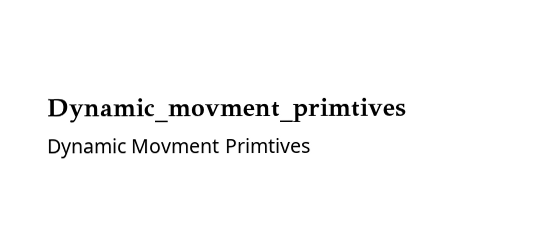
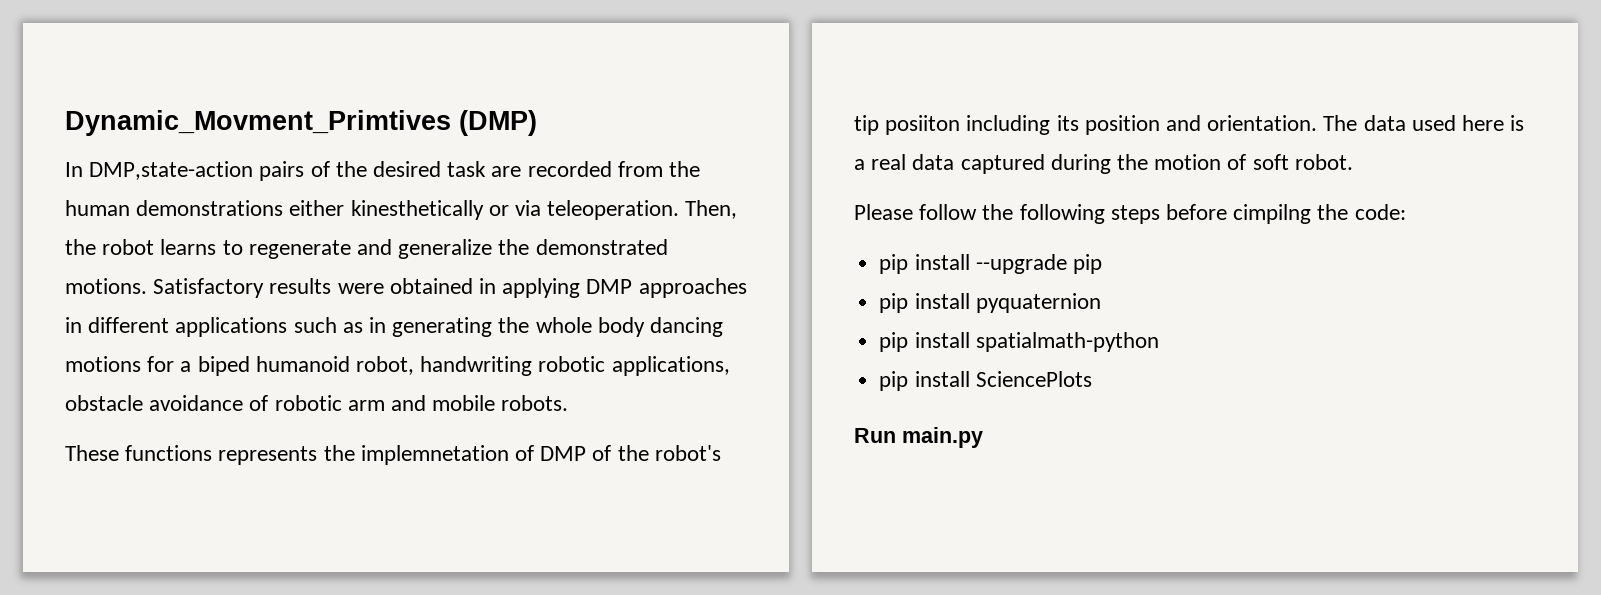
[46,97,407,124] [47,137,311,159] Dynamic_movment_primtives // Dynamic Movment Primtives -> [65,110,537,136] [65,161,701,181] [65,200,738,220] [65,239,668,259] [65,278,747,298] [65,317,724,337] [65,356,730,376] [65,395,569,411] [65,445,721,465] [854,115,1525,135] [854,154,1353,174] [854,204,1406,224] [879,254,1102,274] [879,293,1101,313] [879,332,1159,352] [879,371,1092,391] [854,427,983,448] Dynamic_Movment_Primtives (DMP) // In DMP,state-action pairs of the desired task are recorded from the human demonstrations either kinesthetically or via teleoperation. Then, the robot learns to regenerate and generalize the demonstrated motions. Satisfactory results were obtained in applying DMP approaches in different applications such as in generating the whole body dancing motions for a biped humanoid robot, handwriting robotic applications, obstacle avoidance of robotic arm and mobile robots. // These functions represents the implemnetation of DMP of the robot's tip posiiton including its position and orientation. The data used here is a real data captured during the motion of soft robot. // Please follow the following steps before cimpilng the code: // pip install --upgrade pip // pip install pyquaternion // pip install spatialmath-python // pip install SciencePlots // Run main.py

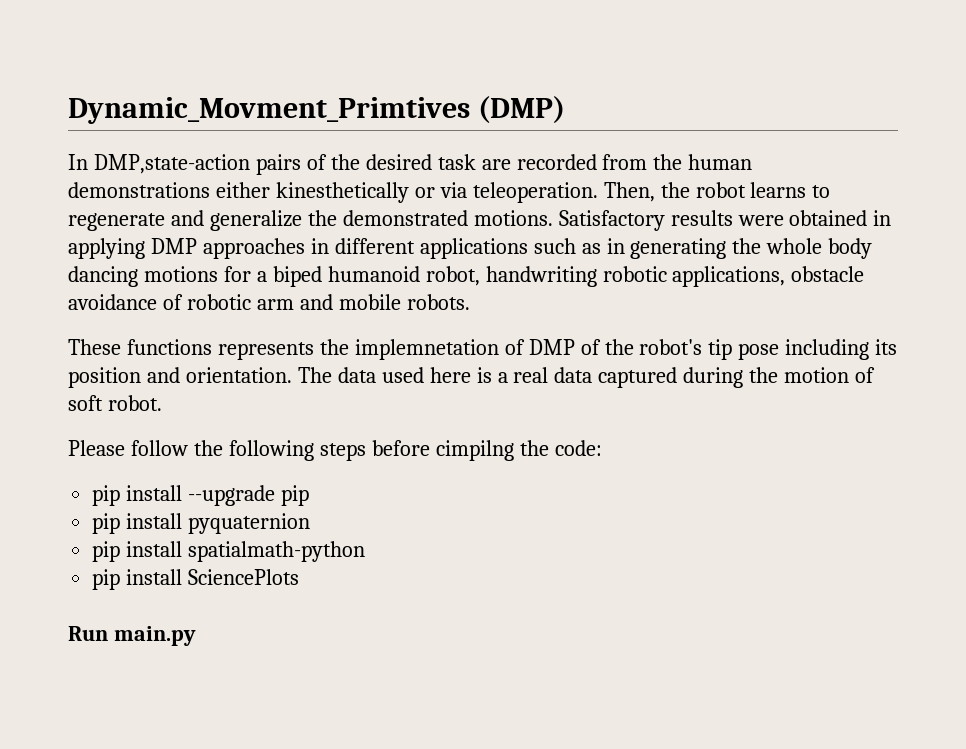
[885,115,961,135] posiiton -> [738,343,780,360] pose

